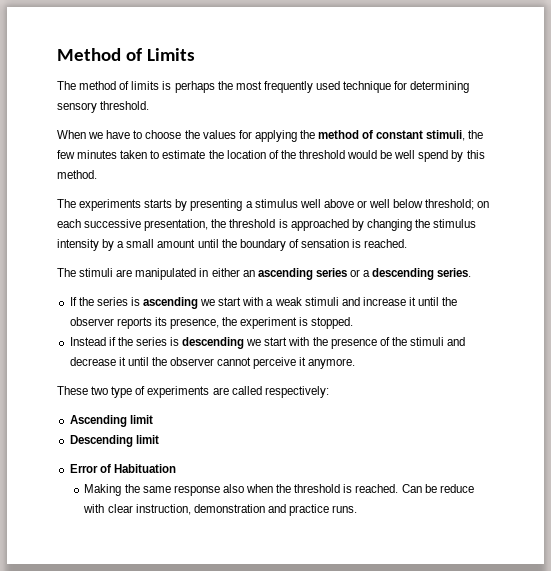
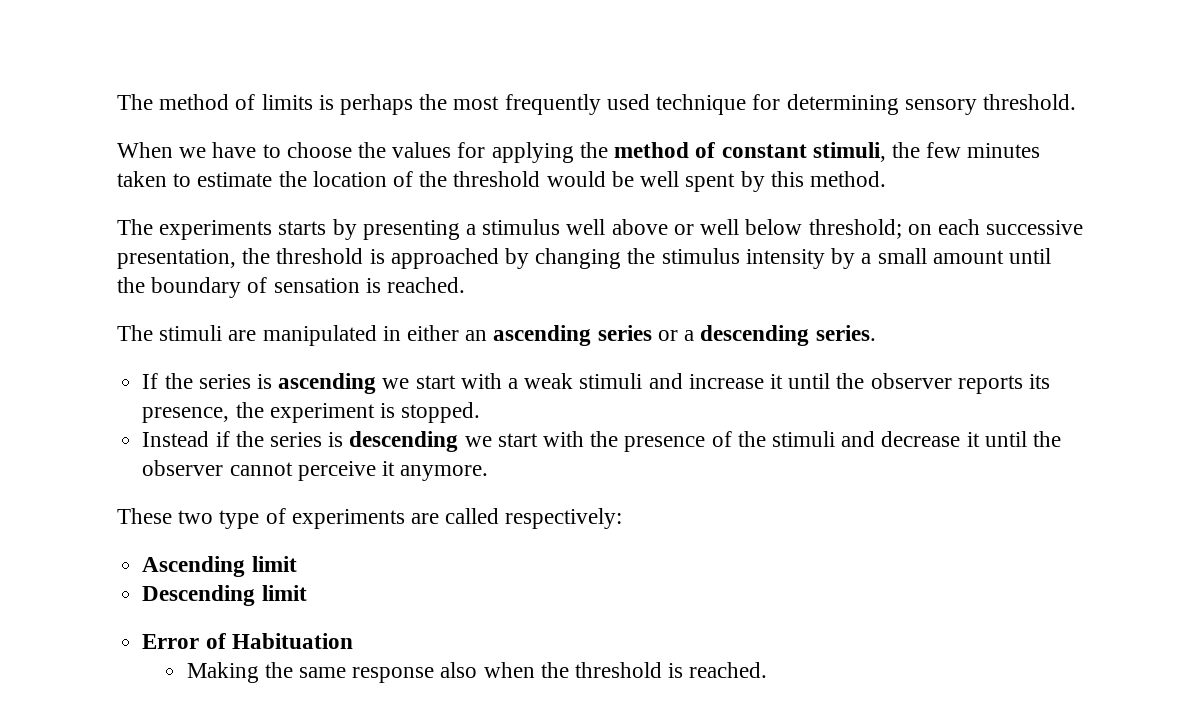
[57,48,196,61] Method of Limits // -> (117, 102) none
[418,150,449,162] spend -> [685,173,736,192] spent
[401,484,474,493] [83,504,358,516] Can be reduce with clear instruction, demonstration and practice runs. -> (768, 670) none

